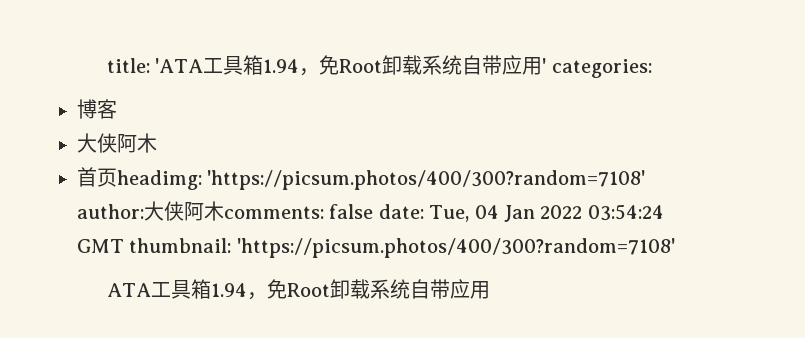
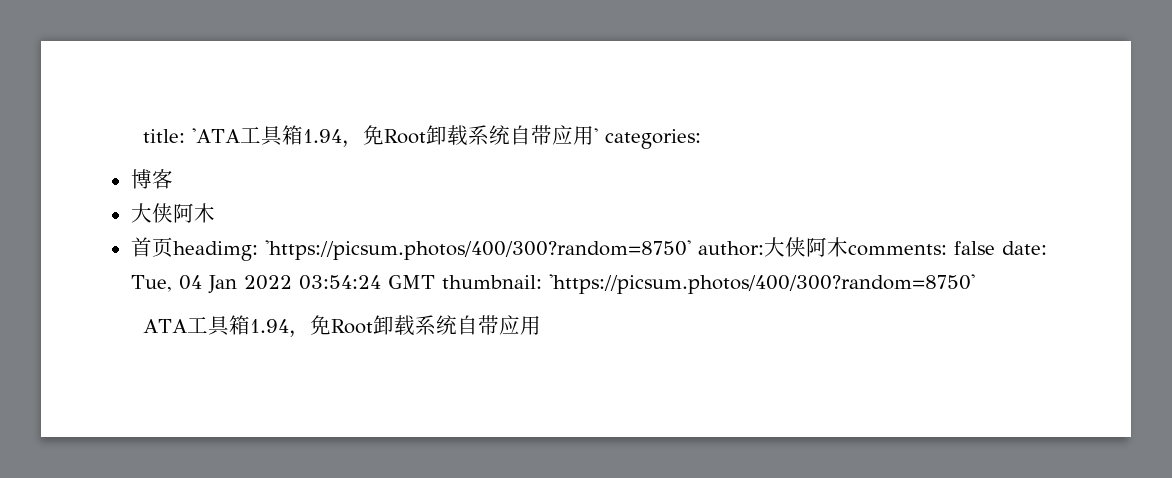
[207,170,646,190] 'https://picsum.photos/400/300?random=7108' -> [264,240,691,260] 'https://picsum.photos/400/300?random=8750'
[236,238,675,258] 'https://picsum.photos/400/300?random=7108' -> [548,274,975,294] 'https://picsum.photos/400/300?random=8750'

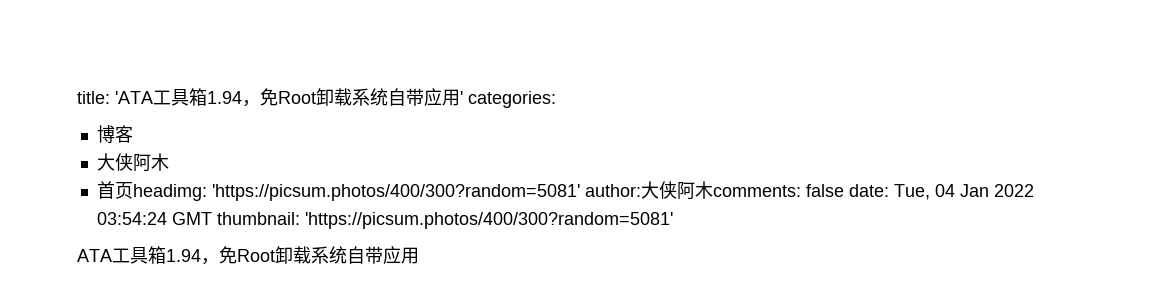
[264,240,691,260] 'https://picsum.photos/400/300?random=8750' -> [211,184,580,201] 'https://picsum.photos/400/300?random=5081'
[548,274,975,294] 'https://picsum.photos/400/300?random=8750' -> [304,212,673,229] 'https://picsum.photos/400/300?random=5081'

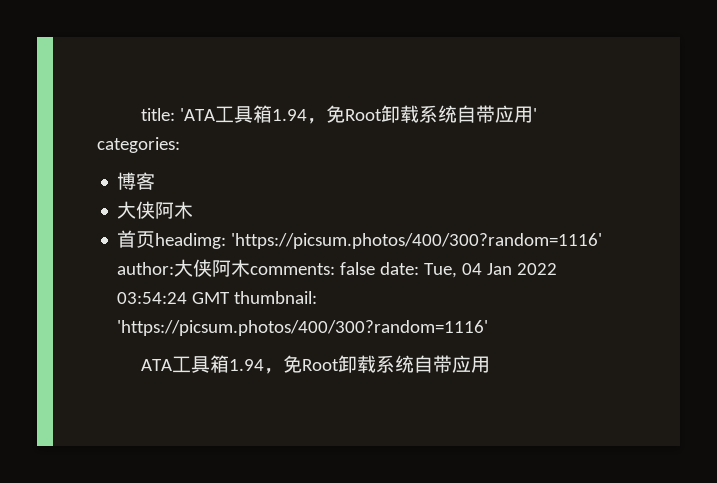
[211,184,580,201] 'https://picsum.photos/400/300?random=5081' -> [231,233,603,249] 'https://picsum.photos/400/300?random=1116'
[304,212,673,229] 'https://picsum.photos/400/300?random=5081' -> [117,320,489,336] 'https://picsum.photos/400/300?random=1116'

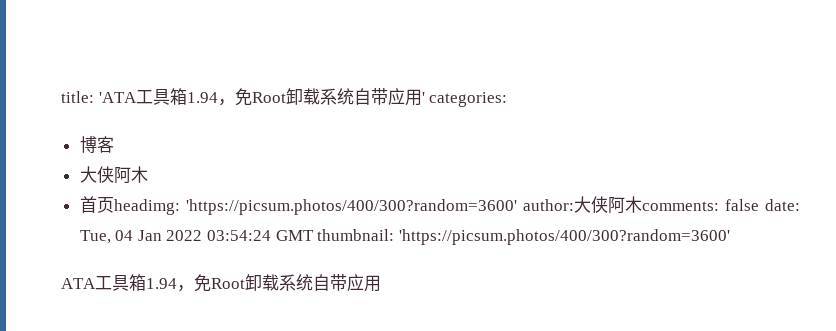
[231,233,603,249] 'https://picsum.photos/400/300?random=1116' -> [185,199,517,215] 'https://picsum.photos/400/300?random=3600'
[117,320,489,336] 'https://picsum.photos/400/300?random=1116' -> [398,229,730,245] 'https://picsum.photos/400/300?random=3600'

